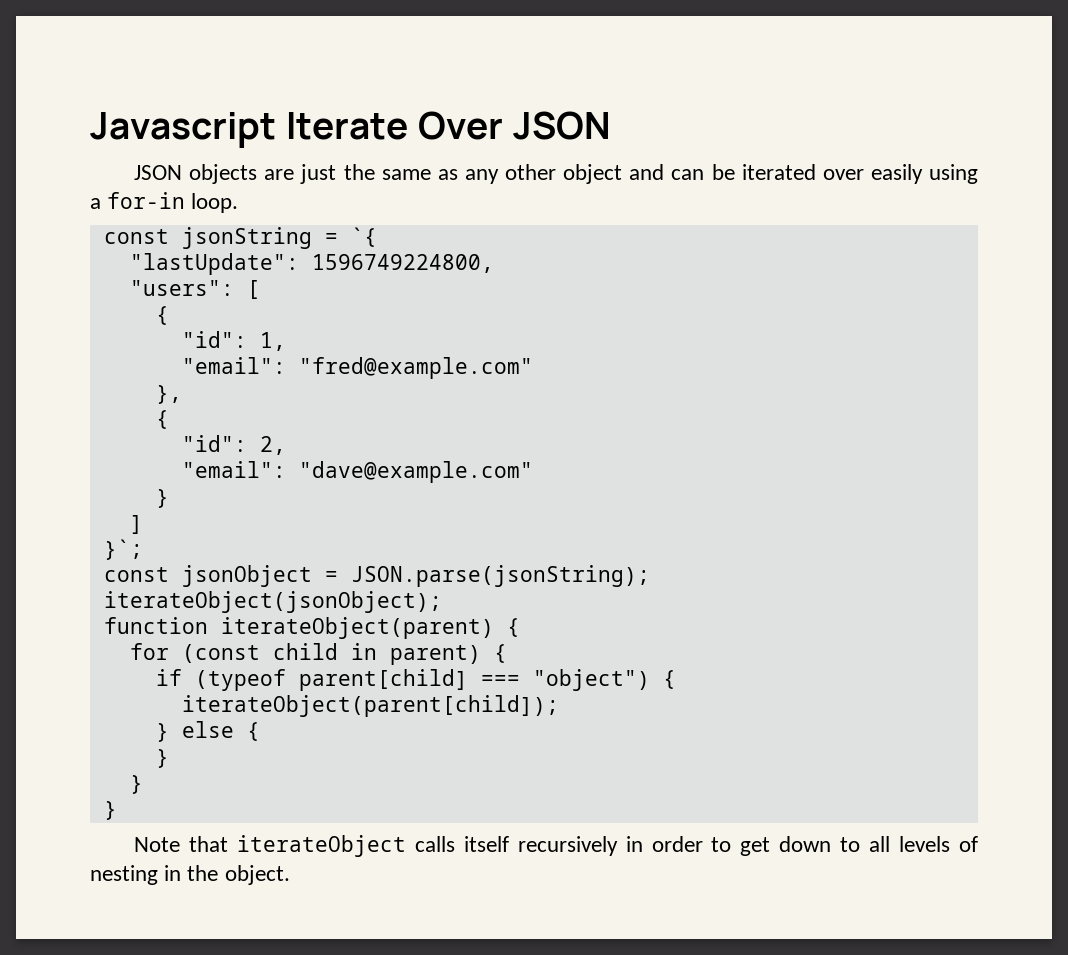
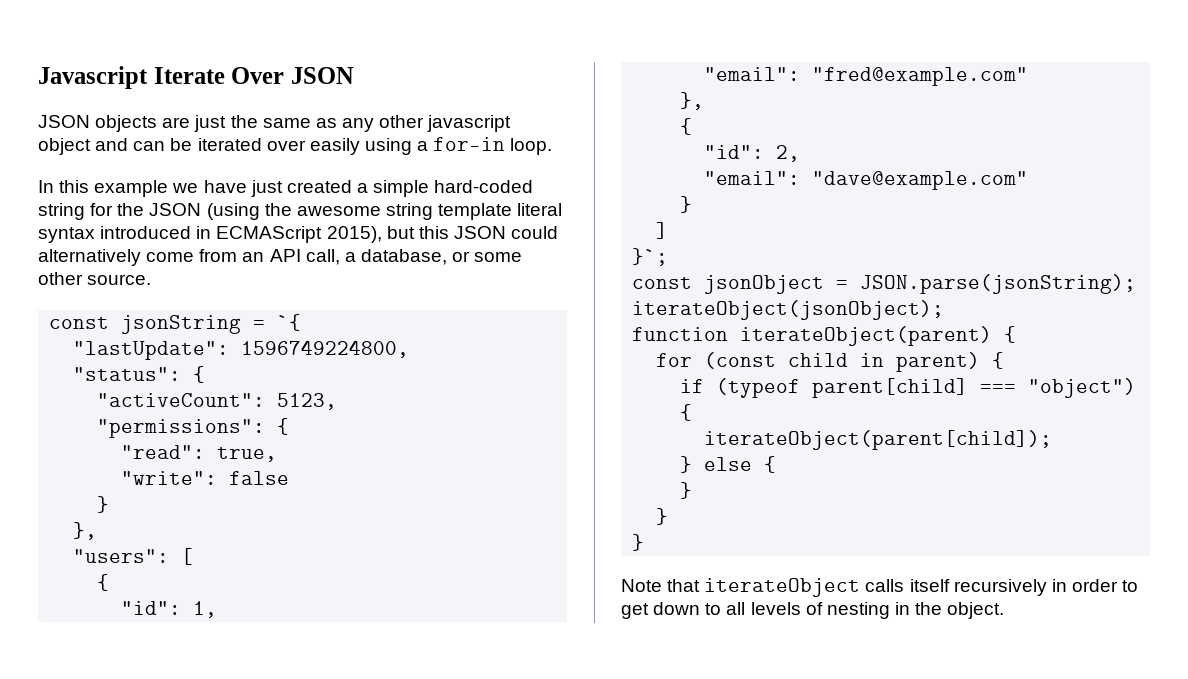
(557, 172) none -> [427,115,512,132] javascript
(239, 203) none -> [38,180,534,197] [38,203,563,220] [38,226,559,243] [38,249,523,266] [38,272,152,285] // In this example we have just created a simple hard-coded string for the JSON (using the awesome string template literal syntax introduced in ECMAScript 2015), but this JSON could alternatively come from an API call, a database, or some other source.
(494, 263) none -> [73,366,206,383] [97,393,338,410] [97,418,290,438] [121,445,278,462] [121,471,290,485] [97,496,110,513] [73,522,98,540] // "status": { // "activeCount": 5123, // "permissions": { // "read": true, // "write": false // } // },

